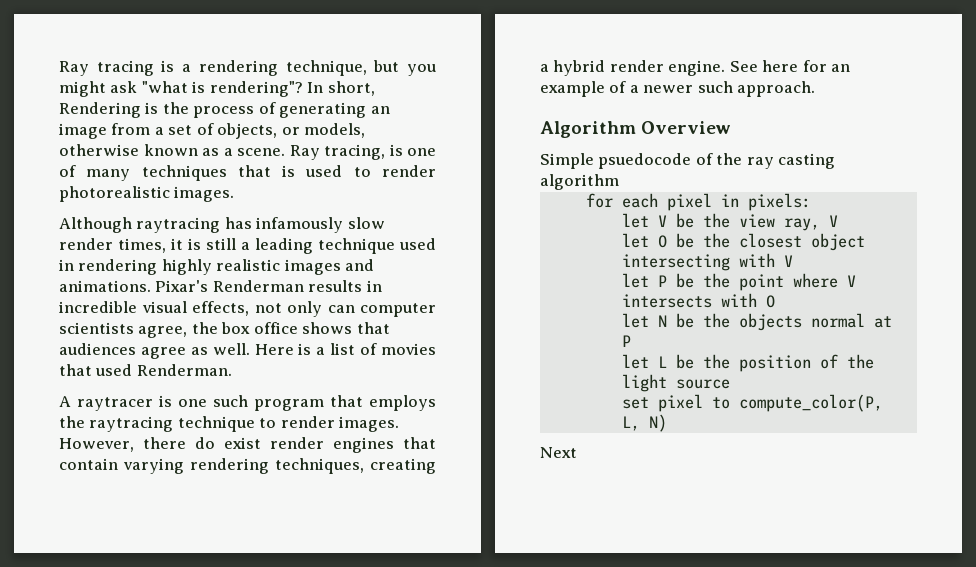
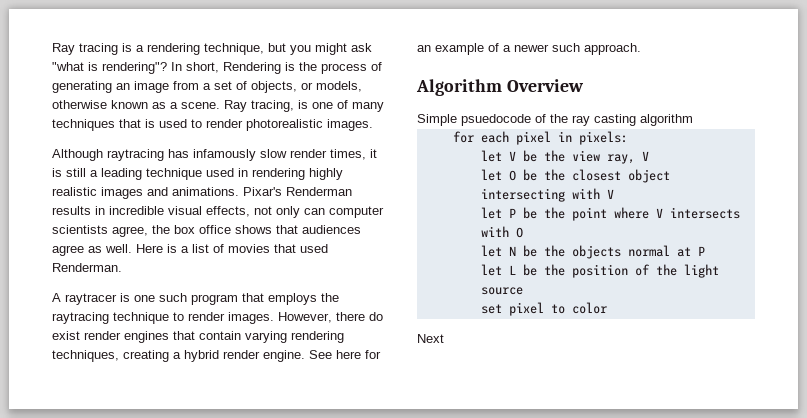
[738,394,883,412] [621,414,667,432] compute_color(P, L, N) -> [571,302,607,314] color

